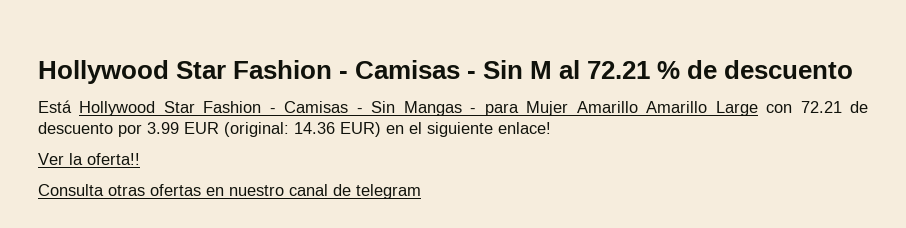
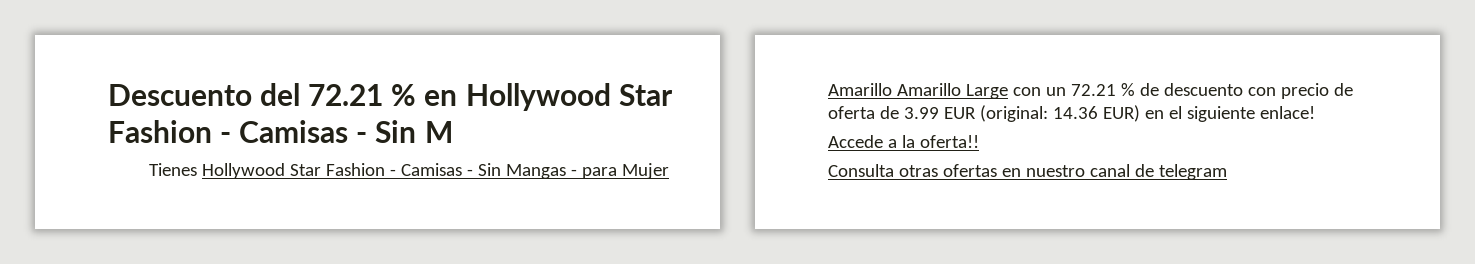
(38, 72) none -> [108,83,458,106] Descuento del 72.21 % en
[559,60,854,79] [38,100,72,113] al 72.21 % de descuento // Está -> [149,163,198,176] // Tienes
[800,101,869,113] [38,122,142,137] 72.21 de descuento por -> [1045,83,1353,99] [828,106,899,119] un 72.21 % de descuento con precio de oferta de
[38,153,64,165] Ver -> [828,135,897,148] Accede a

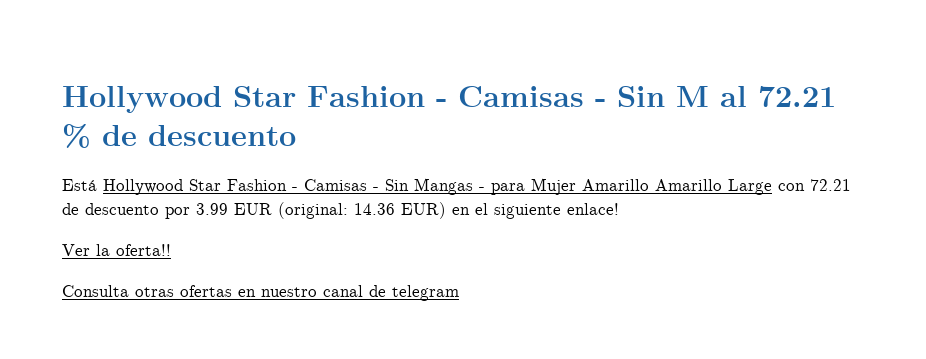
[108,83,458,106] Descuento del 72.21 % en -> (62, 99) none
[149,163,198,176] // Tienes -> [720,86,836,107] [62,124,296,148] [62,179,97,191] al 72.21 % de descuento // Está
[1045,83,1353,99] [828,106,899,119] un 72.21 % de descuento con precio de oferta de -> [810,179,851,191] [62,203,190,219] 72.21 de descuento por
[828,135,897,148] Accede a -> [62,244,90,256] Ver

